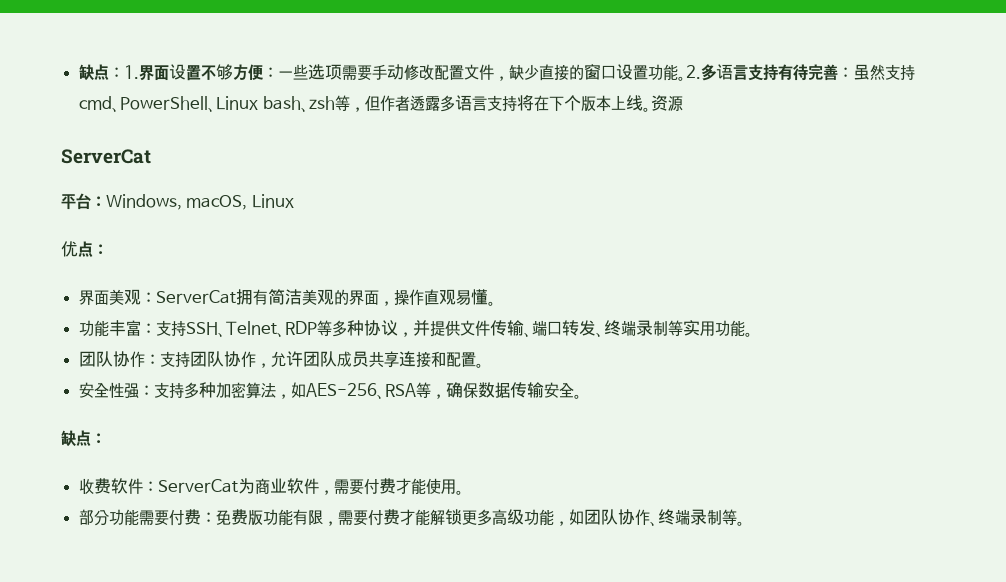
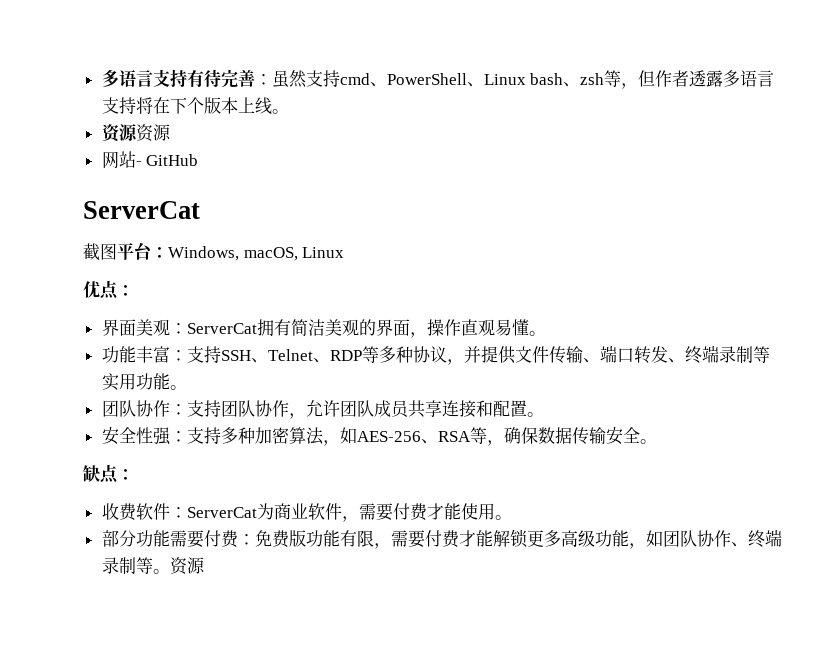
[79,64,702,81] 缺点：1.界面设置不够方便：一些选项需要手动修改配置文件，缺少直接的窗口设置功能。2. -> (101, 78) none
[650,95,683,112] 资源 -> [101,124,171,142] [101,151,199,169] // 资源资源 // 网站- GitHub
(151, 156) none -> [83,243,117,261] 截图
(746, 523) none -> [169,557,205,575] 资源

